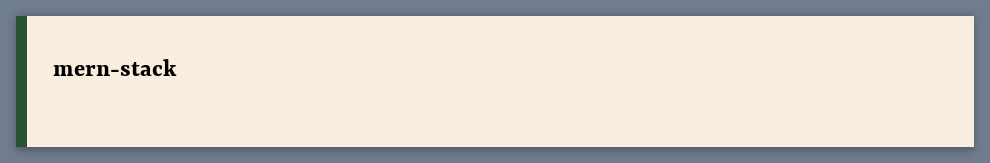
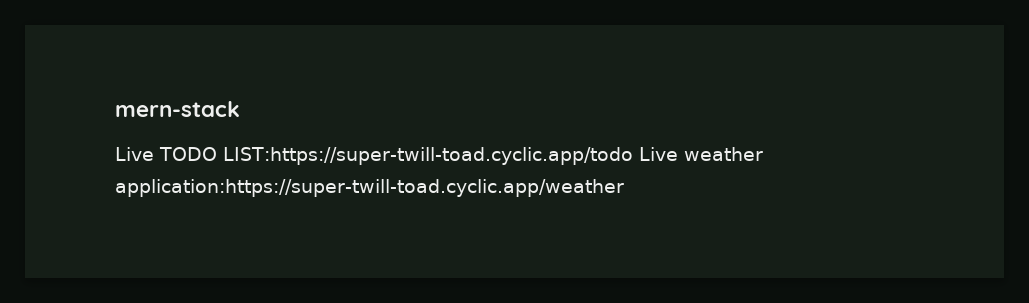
(177, 67) none -> [115,147,763,165] [115,179,624,197] // Live TODO LIST:https://super-twill-toad.cyclic.app/todo Live weather application:https://super-twill-toad.cyclic.app/weather

